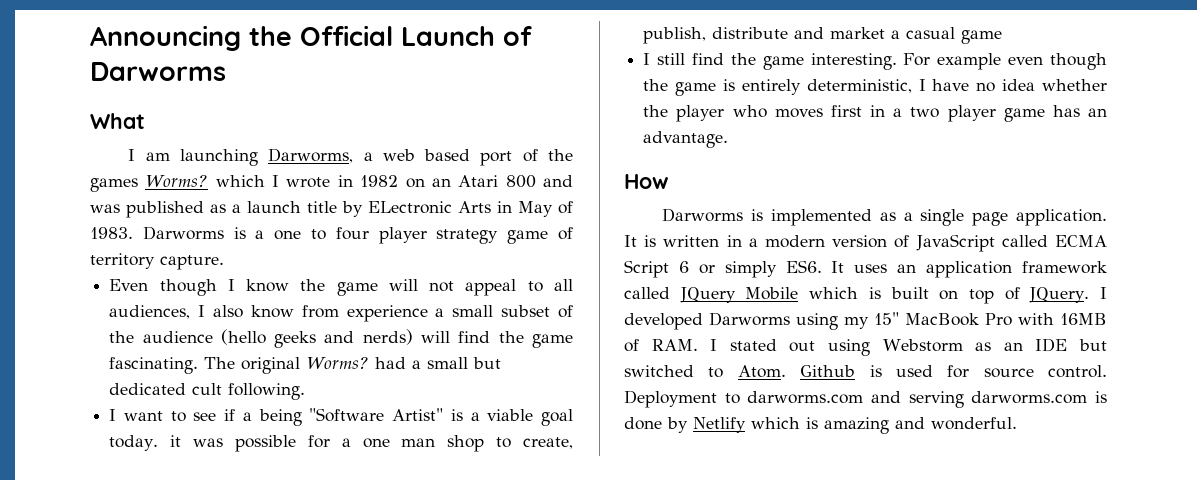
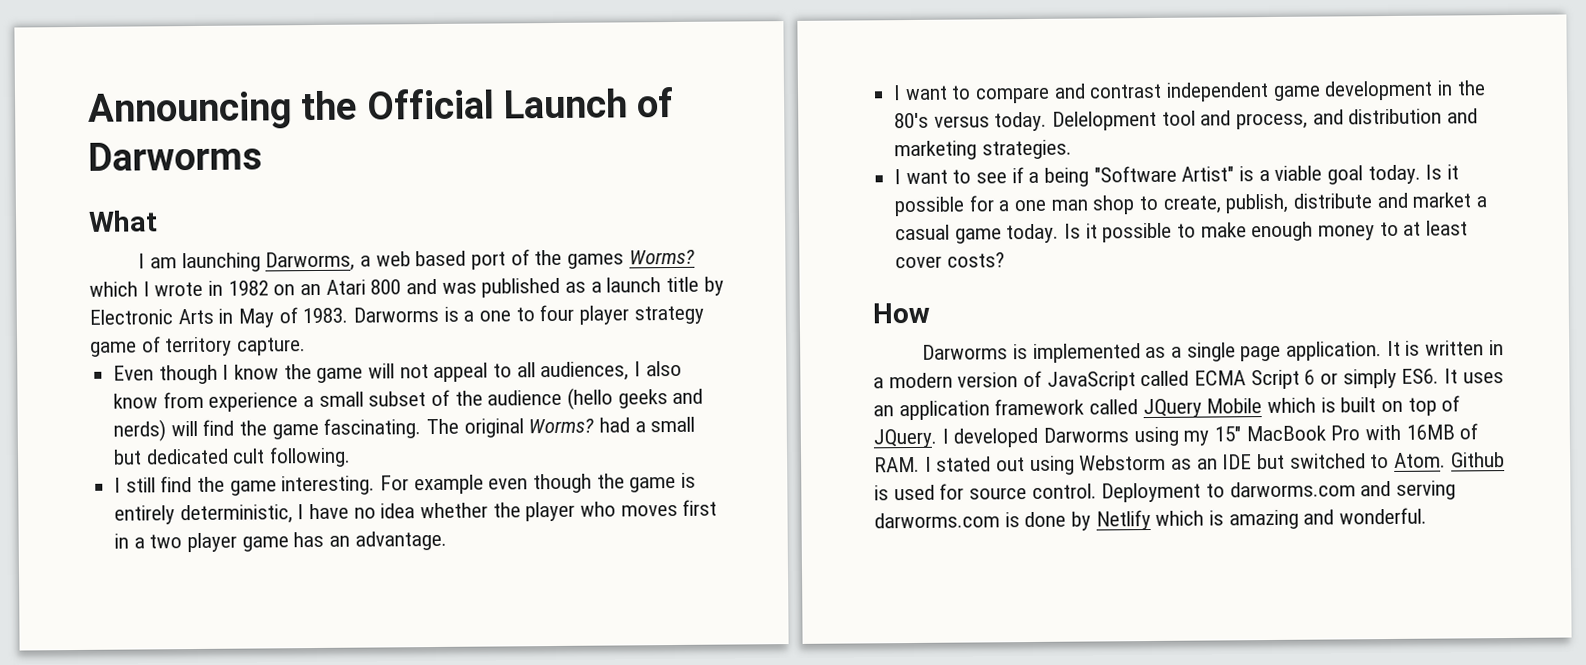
[368,201,452,214] ELectronic -> [89,309,173,325] Electronic
[109,408,573,426] [109,435,573,452] [643,27,1003,44] // I want to see if a being "Software Artist" is a viable goal today. it was possible for a one man shop to create, publish, distribute and market a casual game -> (352, 457) none
(729, 139) none -> [893,80,1486,104] [894,108,1479,132] [894,139,1072,161] [894,164,1460,187] [894,192,1488,217] [895,220,1469,244] [895,252,1005,269] // I want to compare and contrast independent game development in the 80's versus today. Delelopment tool and process, and distribution and marketing strategies. // I want to see if a being "Software Artist" is a viable goal today. Is it possible for a one man shop to create, publish, distribute and market a casual game today. Is it possible to make enough money to at least cover costs?

